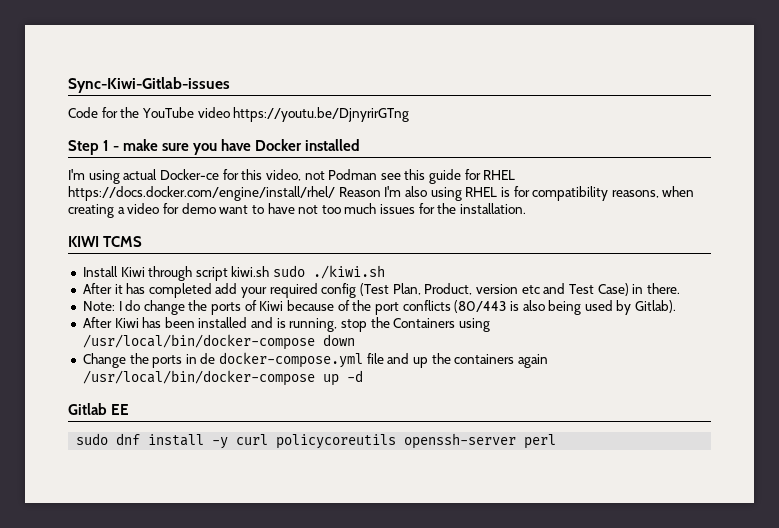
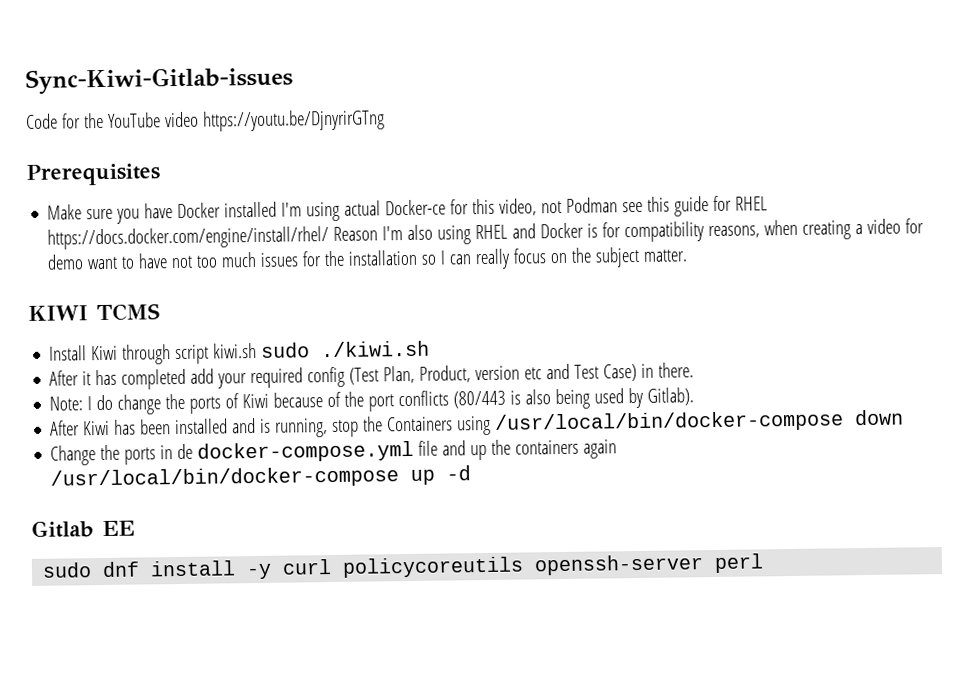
[68,139,159,155] Step 1 - make -> [26,163,160,186] [47,204,83,220] Prerequisites // Make
(361, 145) // -> (278, 209) none
(498, 192) none -> [512,222,585,239] and Docker
[460,203,527,214] installation. -> [348,246,688,270] installation so I can really focus on the subject matter.

